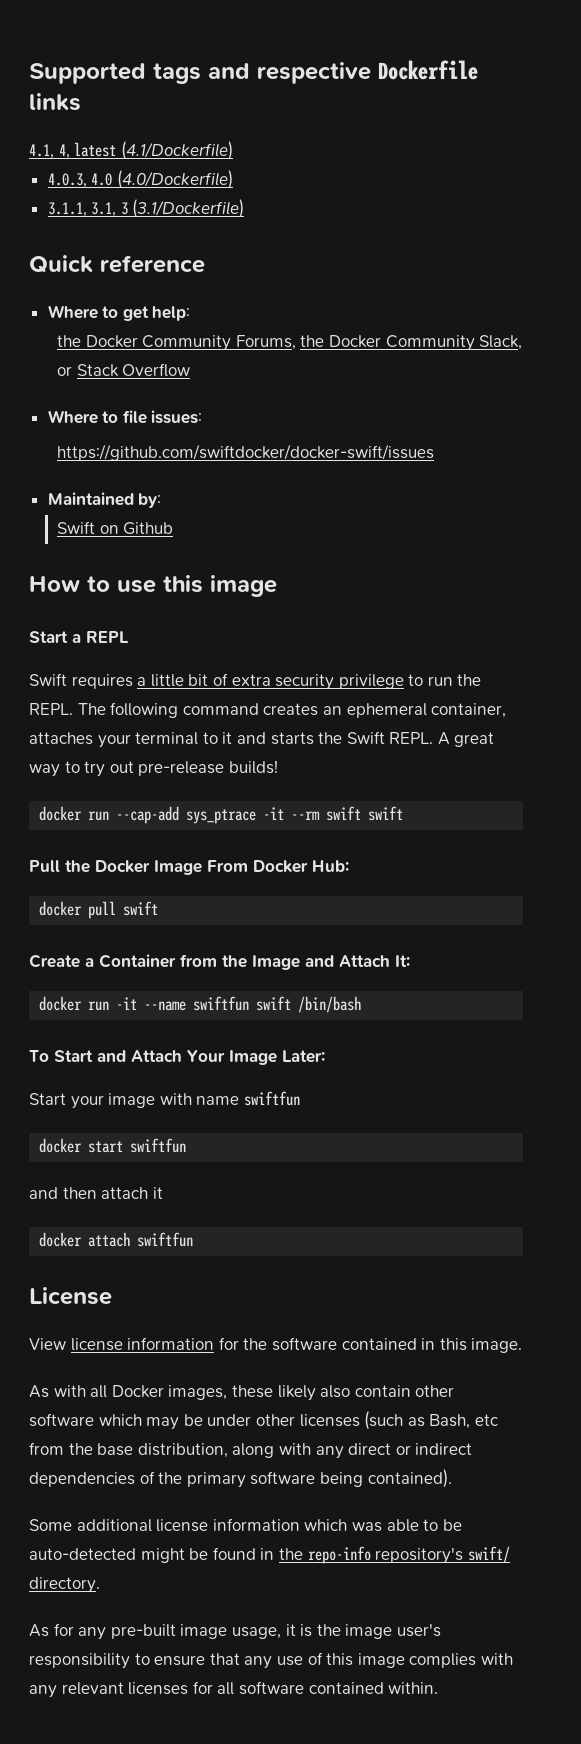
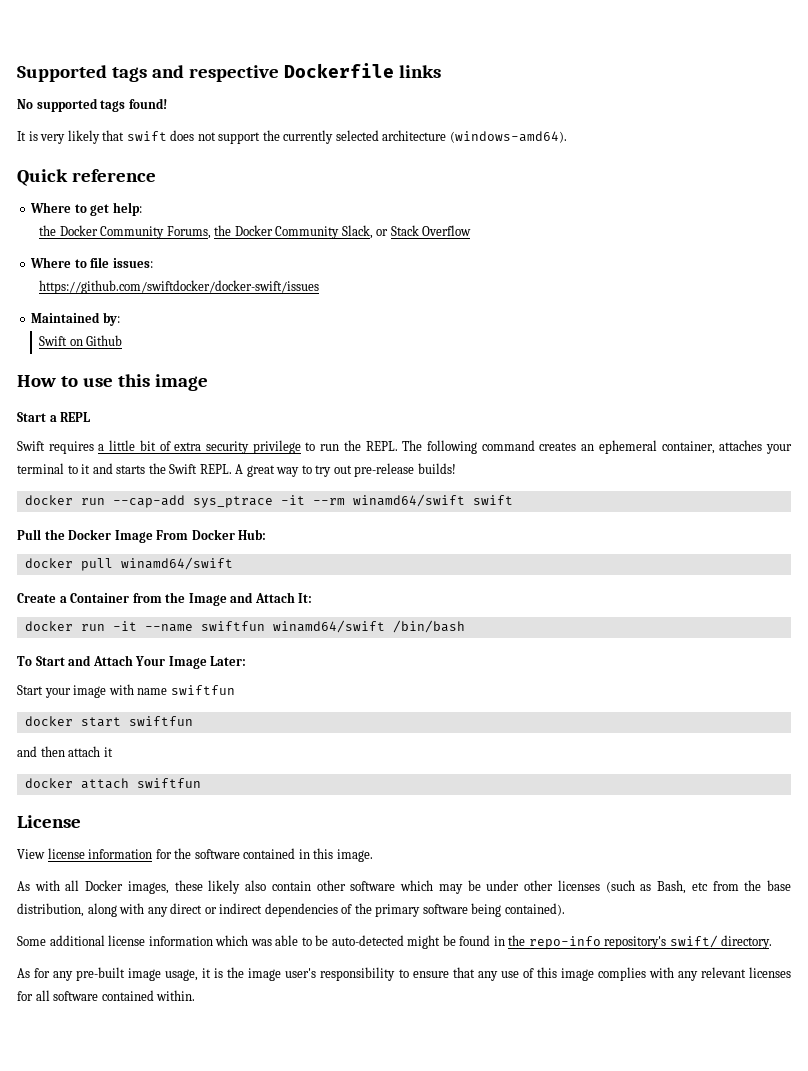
[29,141,233,160] [47,170,233,189] [47,199,245,218] 4.1, 4, latest (4.1/Dockerfile) // 4.0.3, 4.0 (4.0/Dockerfile) // 3.1.1, 3.1, 3 (3.1/Dockerfile) -> [17,98,167,112] [17,130,567,144] No supported tags found! // It is very likely that swift does not support the currently selected architecture (windows-amd64).
[326,806,362,821] swift -> [352,494,465,507] winamd64/swift
[123,901,159,916] swift -> [120,557,233,570] winamd64/swift
[256,996,292,1011] swift -> [272,620,385,633] winamd64/swift

